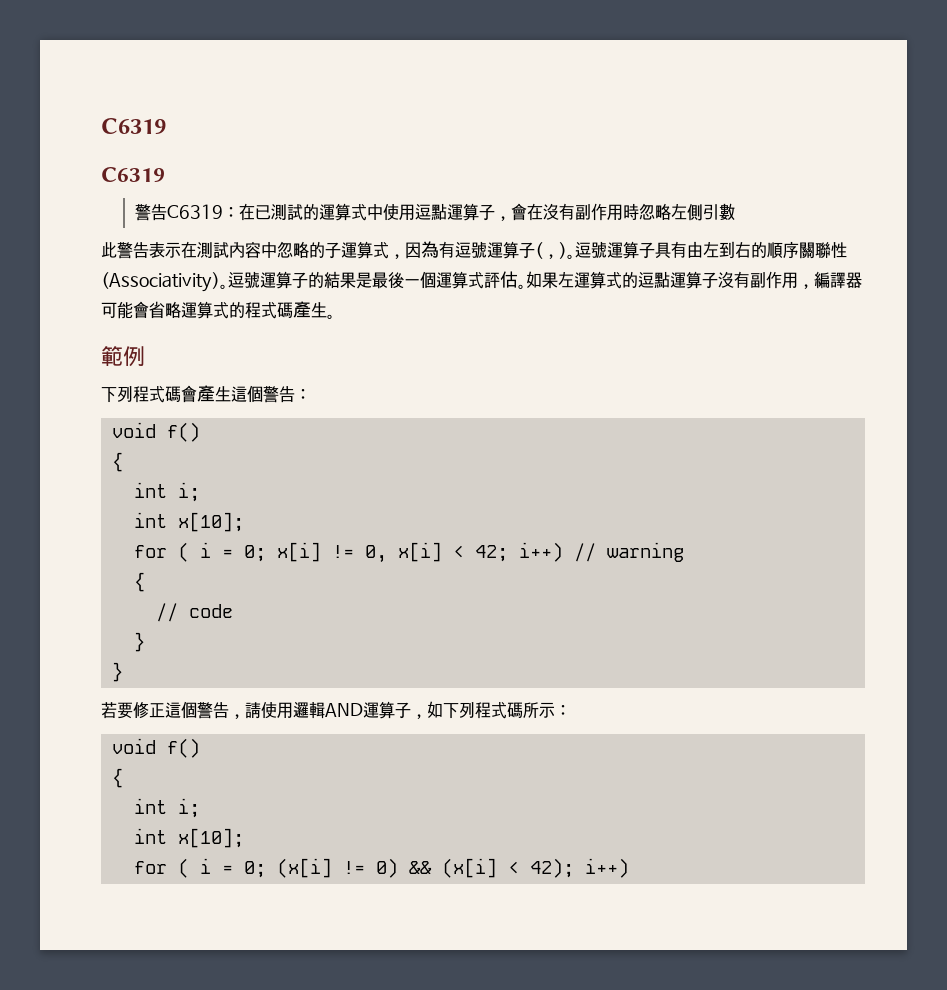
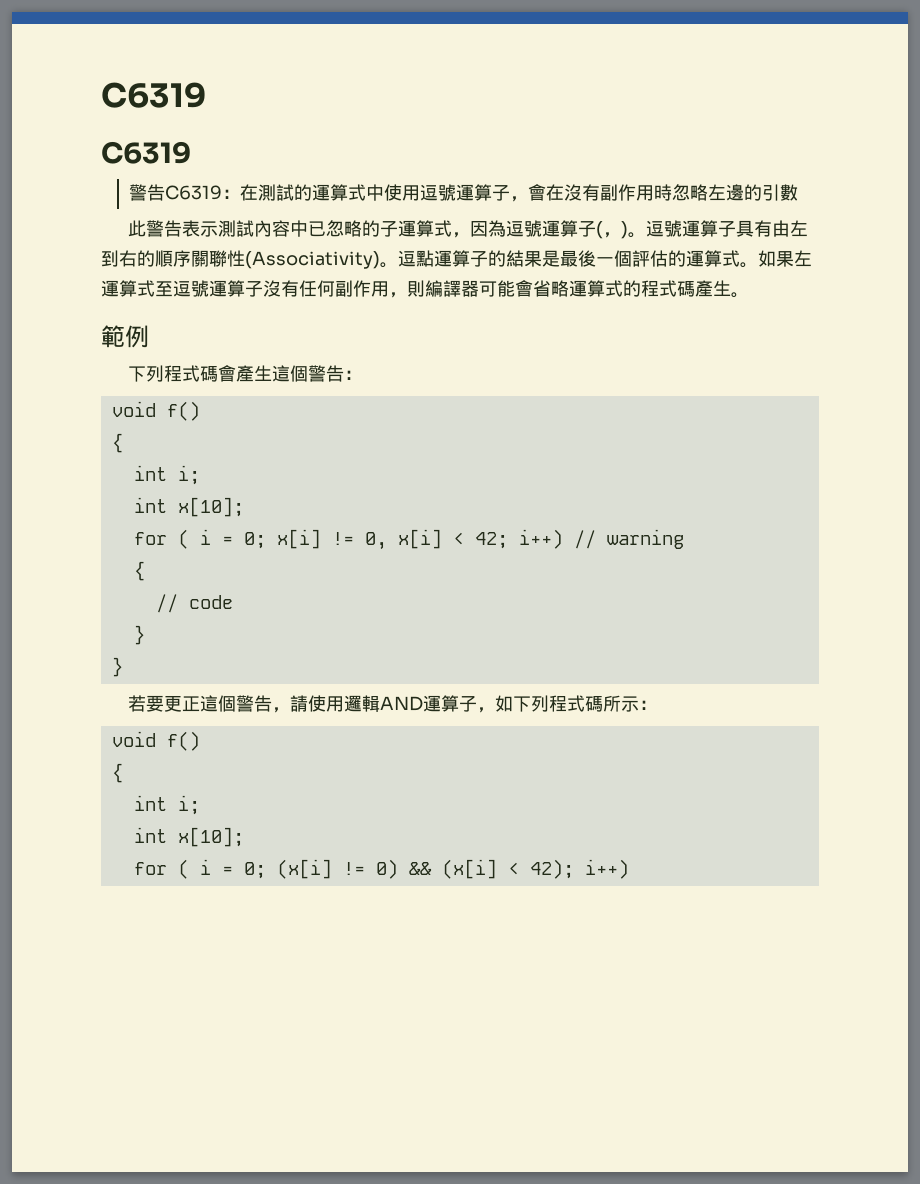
[255,205,272,220] 已 -> (259, 192) none
[431,203,448,221] 點 -> [438,184,457,201] 號
[687,203,704,221] 側 -> [726,184,763,201] 邊的
[181,241,197,259] 在 -> (219, 229) none
(277, 250) none -> [308,221,327,237] 已
[439,241,455,258] 有 -> (507, 228) none
[244,271,260,289] 號 -> [416,250,434,267] 點
[436,271,518,289] 運算式評估 -> [632,250,740,267] 評估的運算式
[622,271,670,289] 的逗點 -> [155,280,209,297] 至逗號
(750, 279) none -> [299,280,335,297] 任何
(814, 286) none -> [407,280,425,297] 則
[133,701,149,719] 修 -> [164,696,183,712] 更

